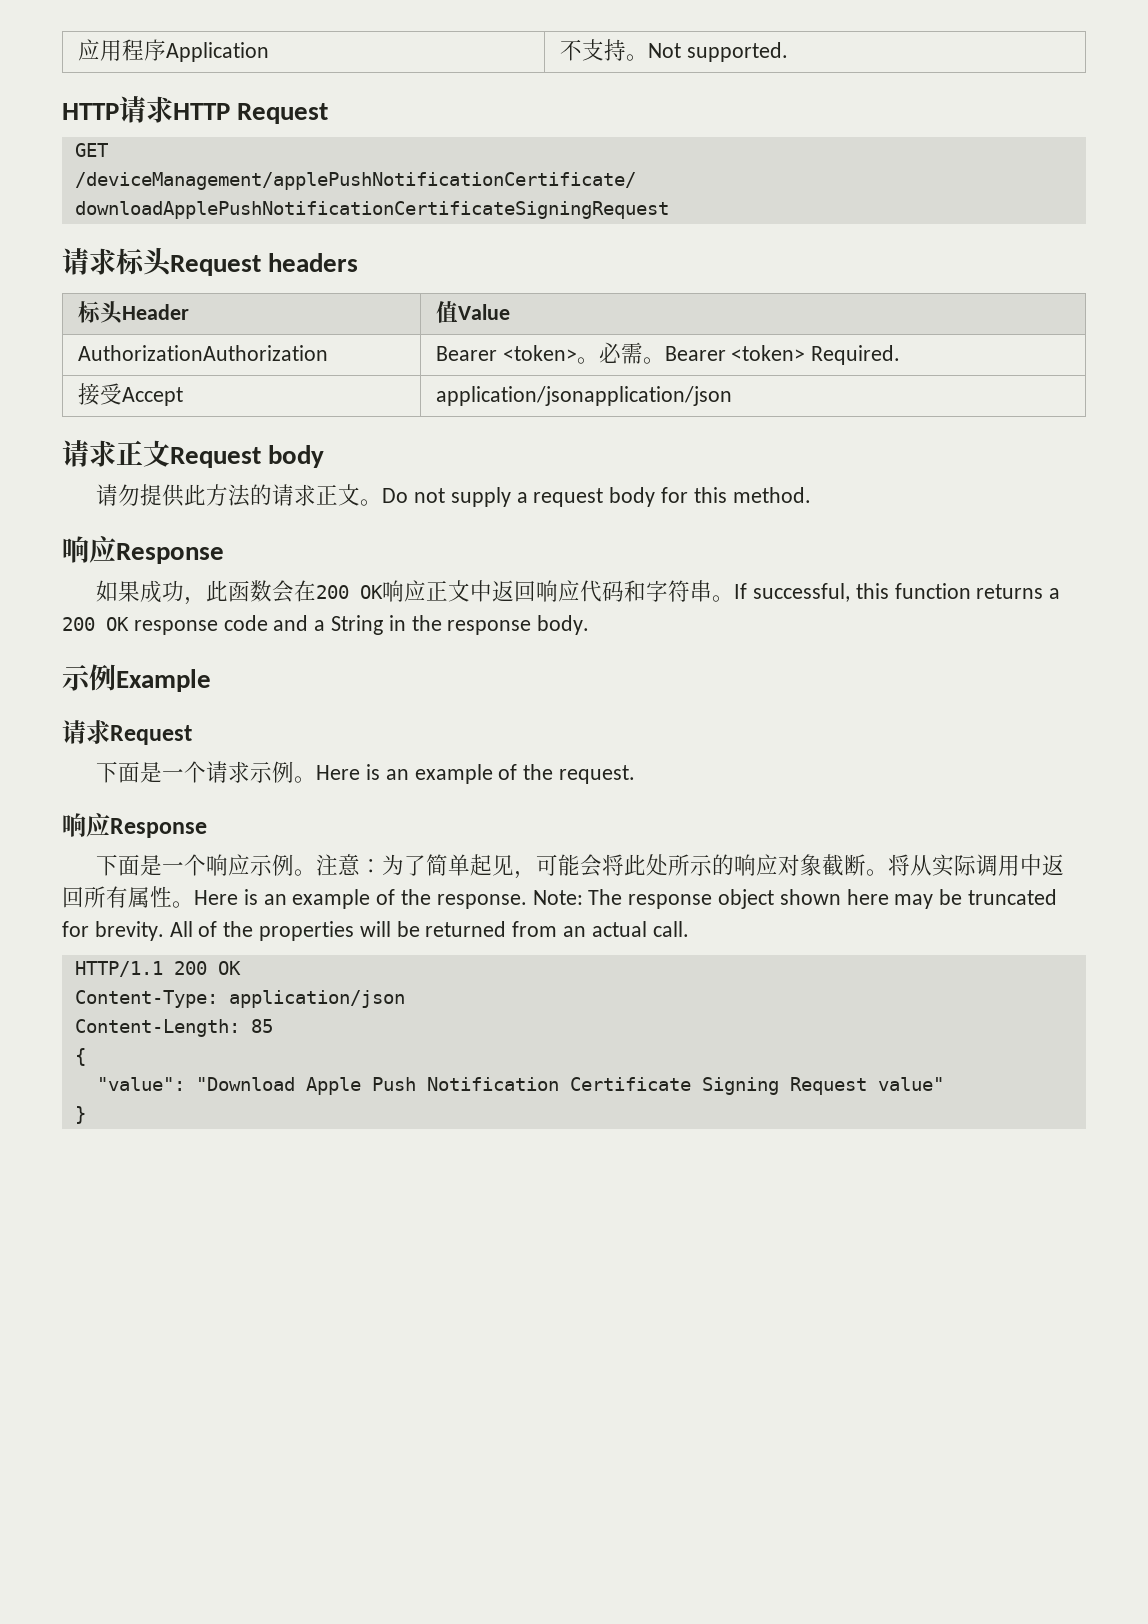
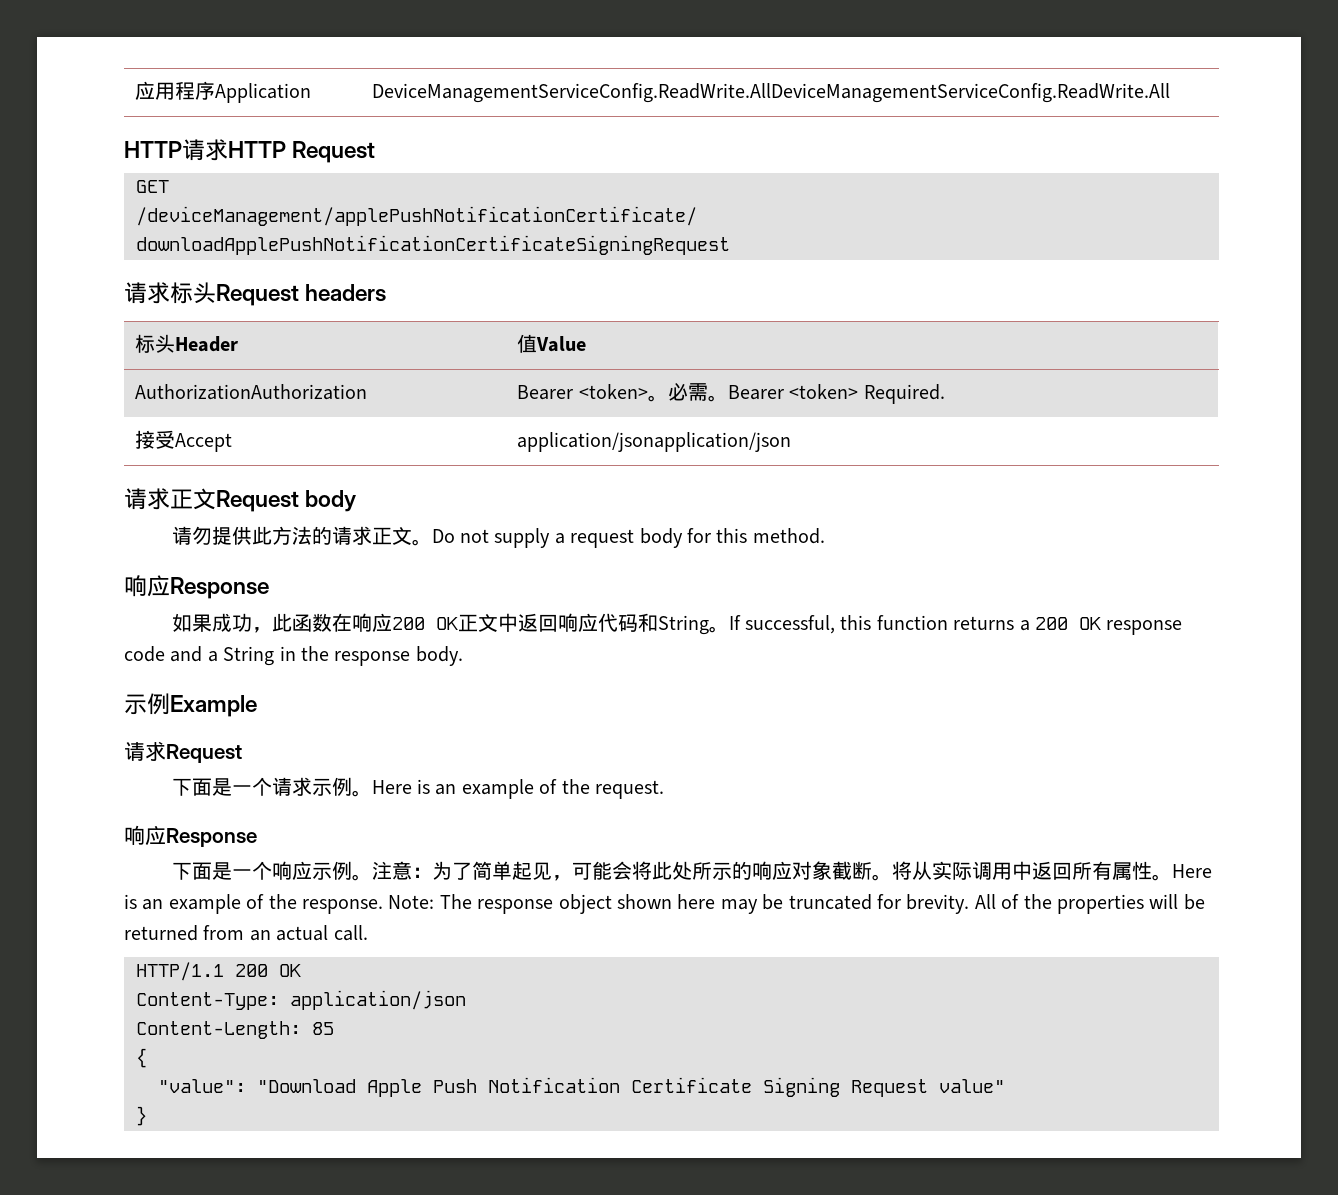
[559,39,788,62] 不支持。Not supported. -> [372,83,1171,103] DeviceManagementServiceConfig.ReadWrite.AllDeviceManagementServiceConfig.ReadWrite.All
[272,580,427,603] 会在200 OK响应 -> [331,613,458,632] 在响应200 OK
[646,580,713,602] 字符串 -> [657,615,709,635] String

